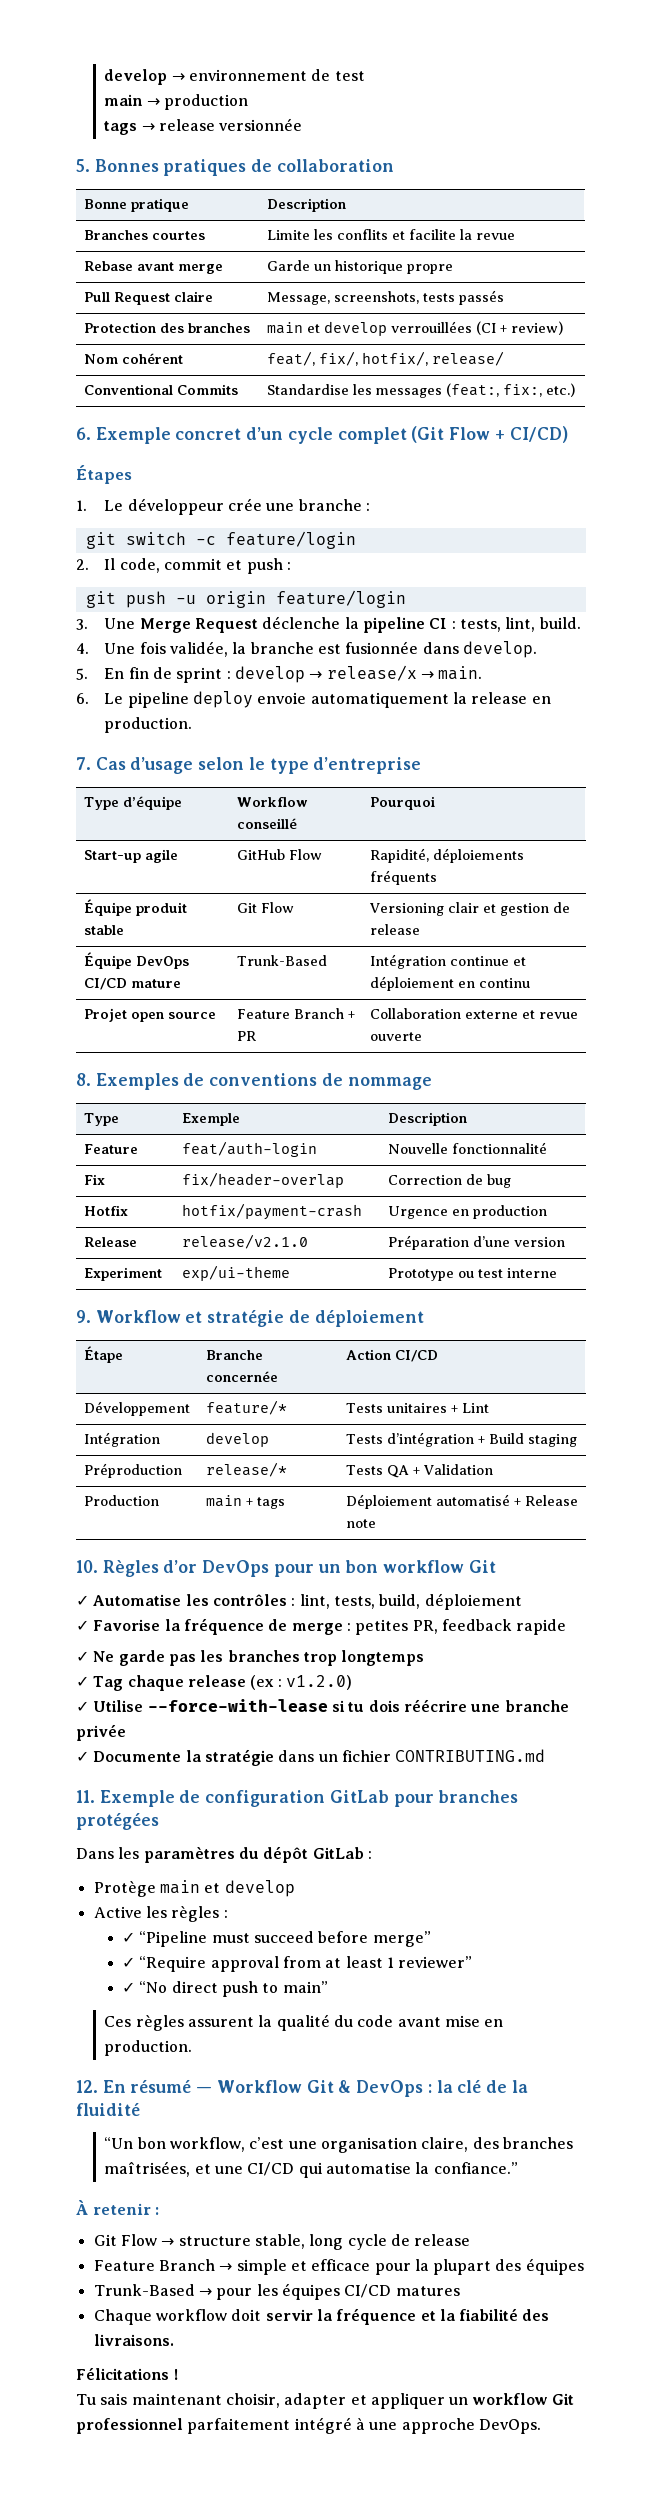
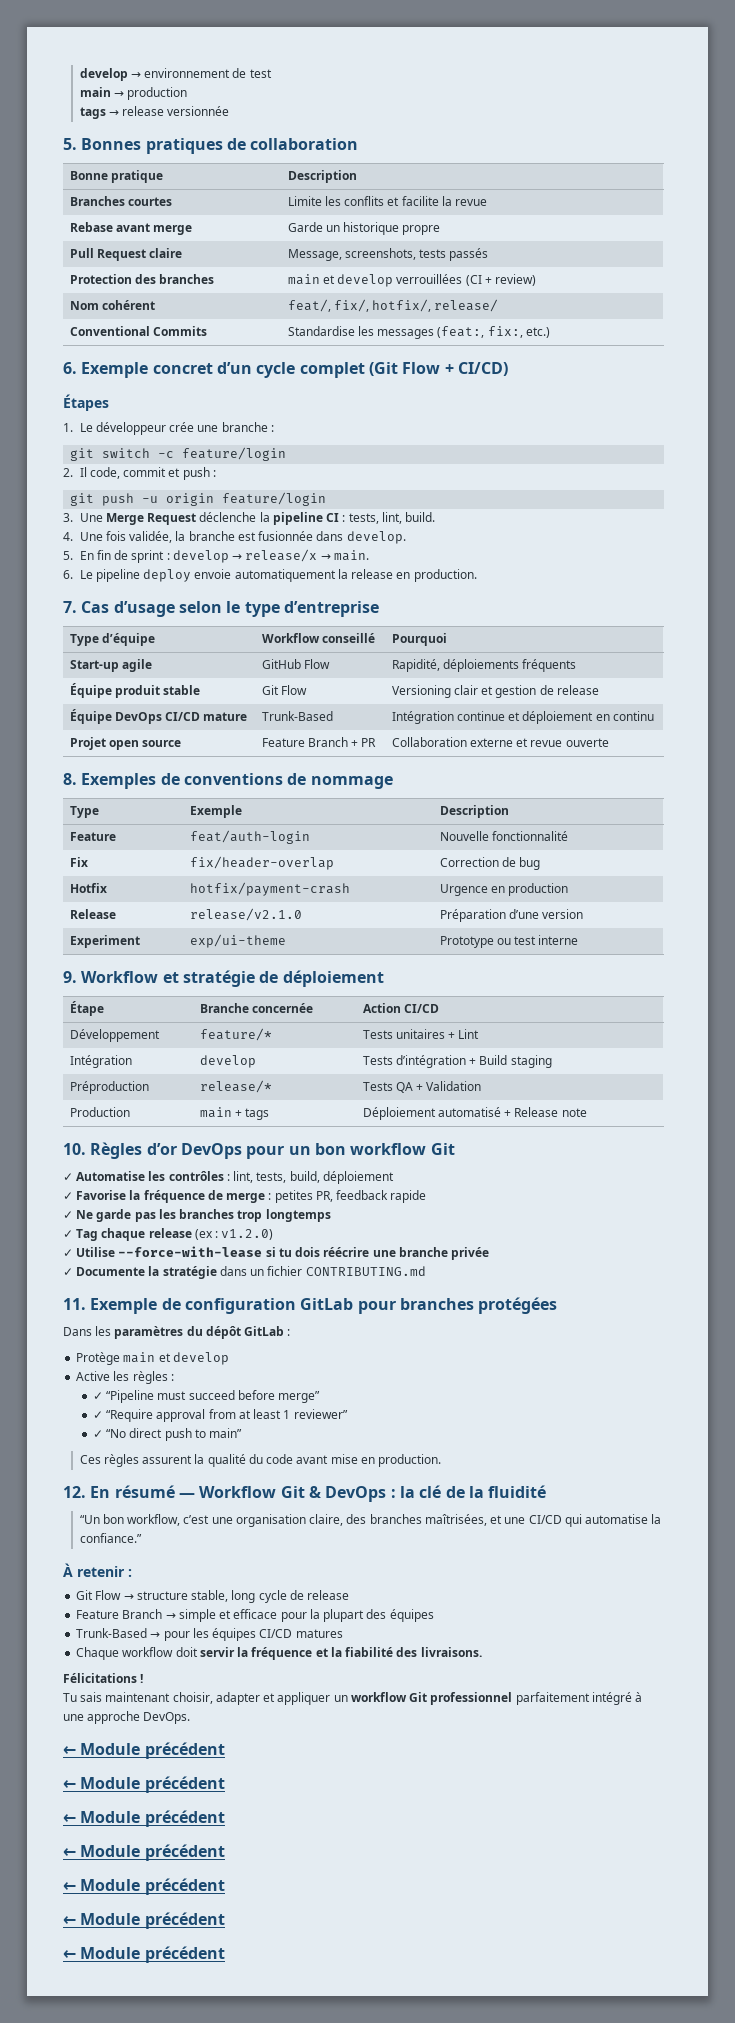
(541, 2426) none -> [63,1742,225,1759] [63,1776,225,1793] [63,1810,225,1827] [63,1844,225,1861] [63,1878,225,1895] [63,1912,225,1929] [63,1946,225,1963] // ← Module précédent // ← Module précédent // ← Module précédent // ← Module précédent // ← Module précédent // ← Module précédent // ← Module précédent

